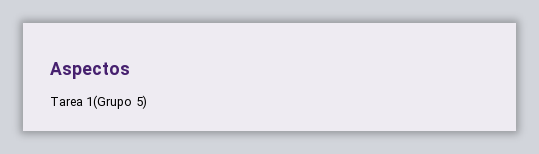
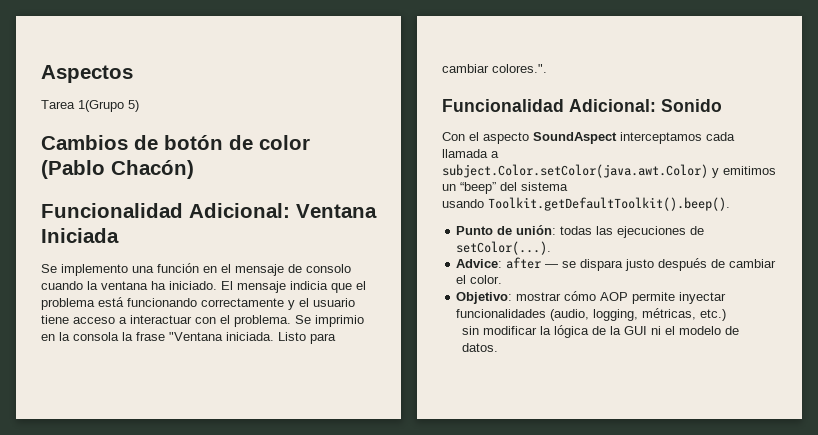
(147, 102) none -> [41,135,310,150] [41,160,194,179] [41,203,377,218] [41,228,119,243] [41,263,351,276] [41,281,366,293] [41,297,355,310] [41,315,364,327] [41,332,336,344] [442,64,547,73] [442,99,722,112] [442,132,735,144] [442,149,499,158] [442,164,776,178] [442,182,568,194] [442,197,730,211] [456,225,705,238] [456,241,552,255] [456,257,777,271] [456,275,503,284] [456,291,727,304] [456,308,727,321] [462,325,740,338] [462,343,499,352] // Cambios de botón de color (Pablo Chacón) // Funcionalidad Adicional: Ventana Iniciada // Se implemento una función en el mensaje de consolo cuando la ventana ha iniciado. El mensaje indicia que el problema está funcionando correctamente y el usuario tiene acceso a interactuar con el problema. Se imprimio en la consola la frase "Ventana iniciada. Listo para cambiar colores.". // Funcionalidad Adicional: Sonido // Con el aspecto SoundAspect interceptamos cada llamada a // subject.Color.setColor(java.awt.Color) y emitimos un “beep” del sistema // usando Toolkit.getDefaultToolkit().beep(). // Punto de unión: todas las ejecuciones de setColor(...). // Advice: after — se dispara justo después de cambiar el color. // Objetivo: mostrar cómo AOP permite inyectar funcionalidades (audio, logging, métricas, etc.) // sin modificar la lógica de la GUI ni el modelo de datos.

